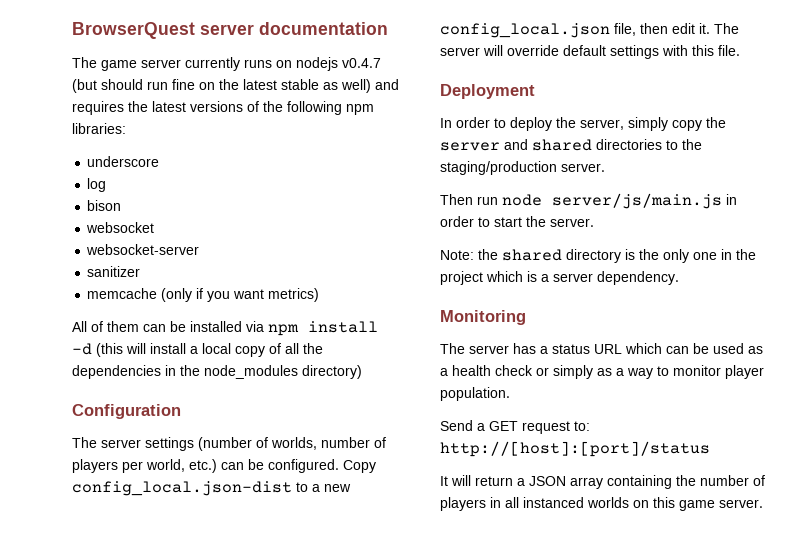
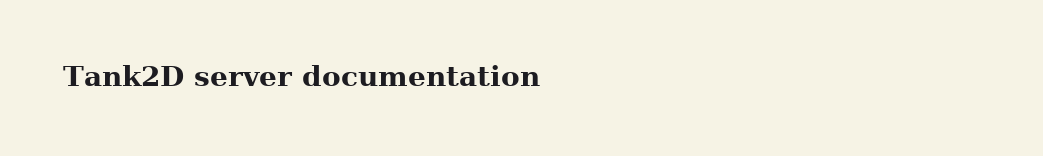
[72,22,195,39] BrowserQuest -> [63,65,184,86] Tank2D
[72,57,381,71] [72,79,399,93] [72,101,374,115] [72,123,126,134] [87,156,160,167] [87,178,107,192] [87,200,122,211] [86,222,155,233] [86,244,200,255] [87,266,141,277] [87,288,320,302] [72,321,378,336] [72,343,323,357] [72,365,362,379] [72,404,181,419] [72,437,386,451] [72,459,376,473] [72,481,351,496] [440,23,739,38] [440,45,740,59] [440,84,535,99] [440,117,726,131] [440,139,702,151] [440,161,605,175] [440,193,737,209] [440,216,594,227] [440,249,756,263] [440,271,679,285] [440,310,526,325] [440,343,763,354] [440,365,764,379] [440,387,510,401] [440,420,590,434] [440,441,710,457] [440,475,765,489] [440,497,763,511] // The game server currently runs on nodejs v0.4.7 (but should run fine on the latest stable as well) and requires the latest versions of the following npm libraries: // underscore // log // bison // websocket // websocket-server // sanitizer // memcache (only if you want metrics) // All of them can be installed via npm install -d (this will install a local copy of all the dependencies in the node_modules directory) // Configuration // The server settings (number of worlds, number of players per world, etc.) can be configured. Copy config_local.json-dist to a new config_local.json file, then edit it. The server will override default settings with this file. // Deployment // In order to deploy the server, simply copy the server and shared directories to the staging/production server. // Then run node server/js/main.js in order to start the server. // Note: the shared directory is the only one in the project which is a server dependency. // Monitoring // The server has a status URL which can be used as a health check or simply as a way to monitor player population. // Send a GET request to: http://[host]:[port]/status // It will return a JSON array containing the number of players in all instanced worlds on this game server. -> (540, 75) none

